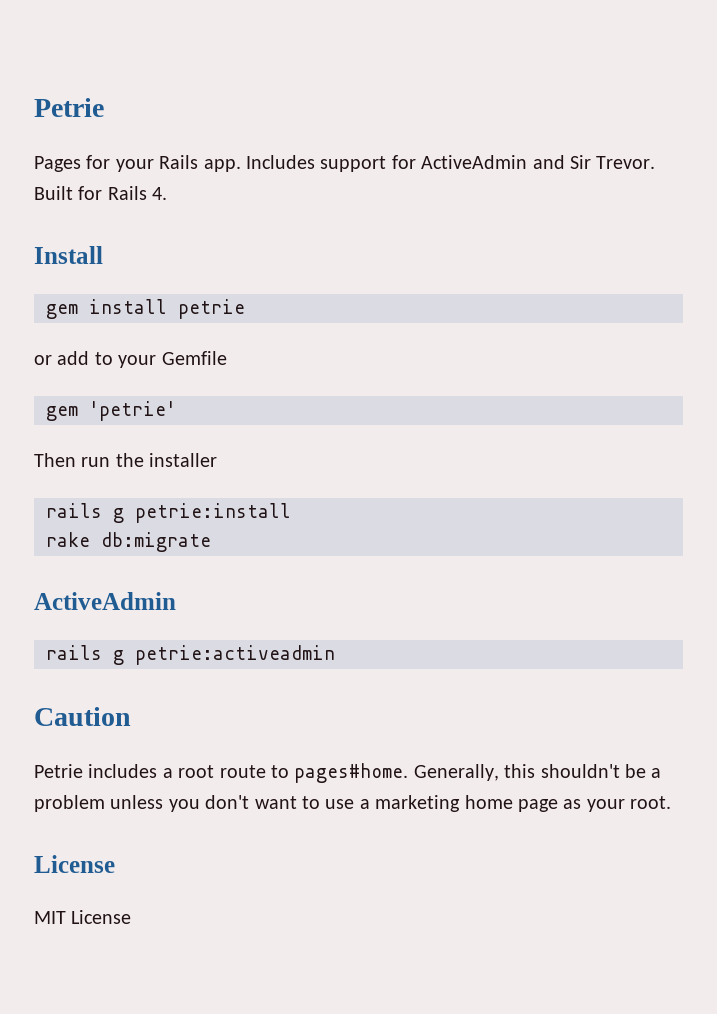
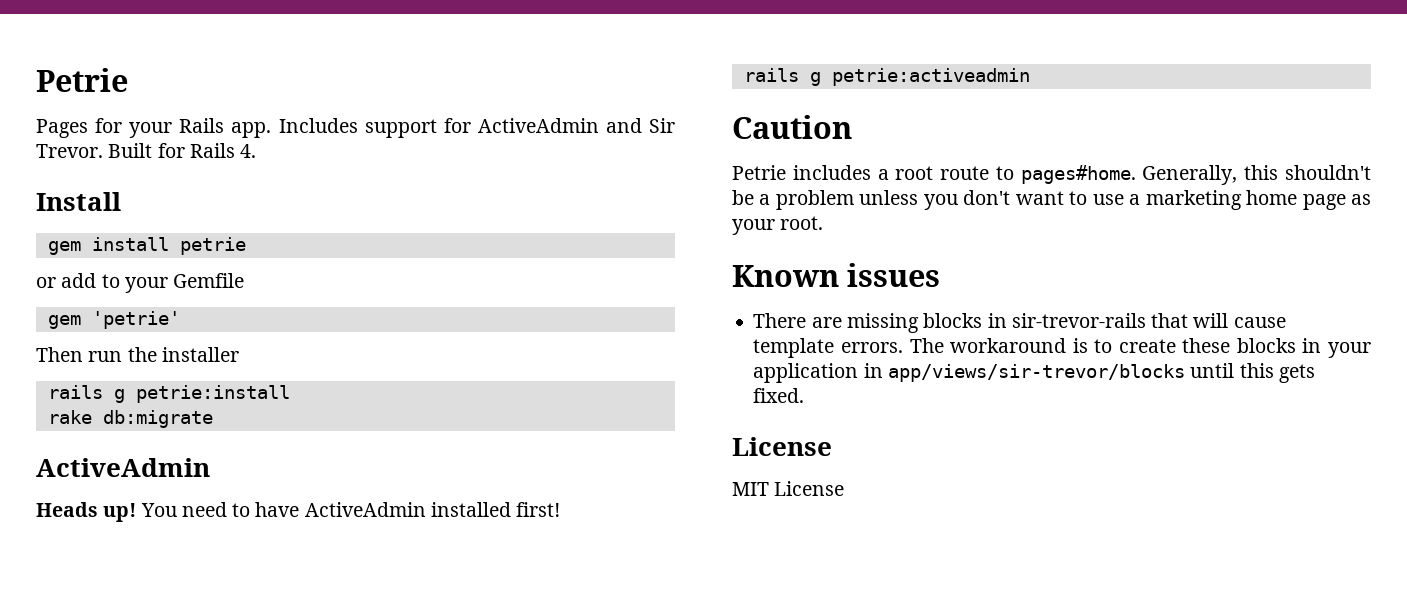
(176, 601) none -> [36,502,561,522] // Heads up! You need to have ActiveAdmin installed first!
(672, 802) none -> [732,263,941,287] [753,313,1286,333] [753,338,1371,358] [753,363,1315,383] [753,388,805,403] // Known issues // There are missing blocks in sir-trevor-rails that will cause template errors. The workaround is to create these blocks in your application in app/views/sir-trevor/blocks until this gets fixed.

